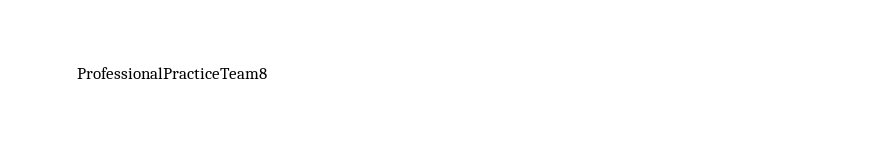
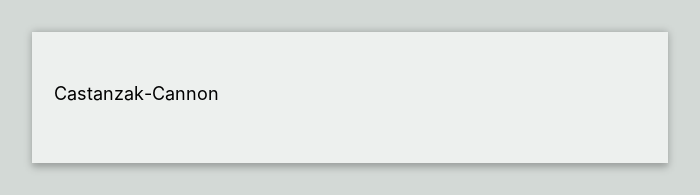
[77,67,267,79] ProfessionalPracticeTeam8 -> [54,86,219,101] Castanzak-Cannon

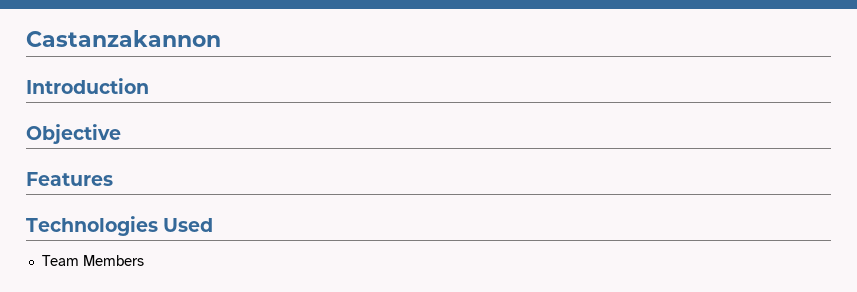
[54,86,219,101] Castanzak-Cannon -> [26,30,221,47] [26,78,149,94] [26,124,121,144] [26,172,113,186] [26,216,214,236] [41,255,144,266] Castanzakannon // Introduction // Objective // Features // Technologies Used // Team Members

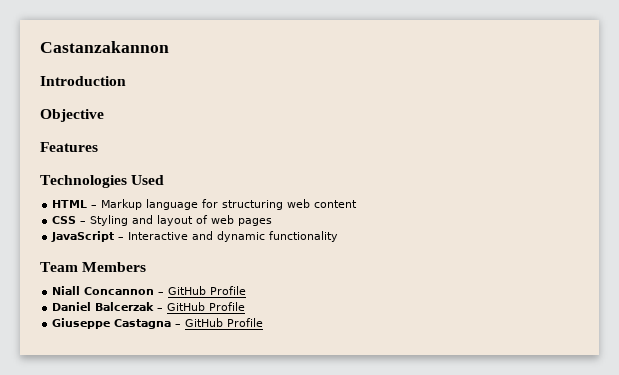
[41,255,144,266] Team Members -> [52,199,358,210] [52,215,273,226] [51,231,339,242] [40,262,147,272] [52,286,247,295] [52,302,246,311] [52,318,264,329] HTML – Markup language for structuring web content // CSS – Styling and layout of web pages // JavaScript – Interactive and dynamic functionality // Team Members // Niall Concannon – GitHub Profile // Daniel Balcerzak – GitHub Profile // Giuseppe Castagna – GitHub Profile

